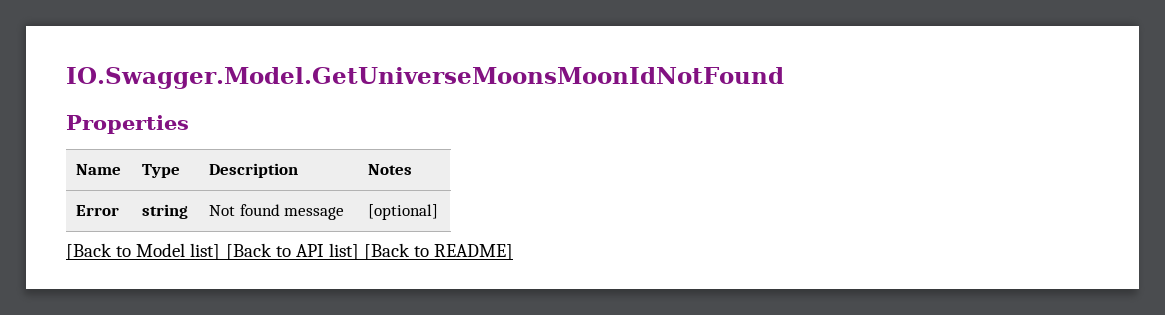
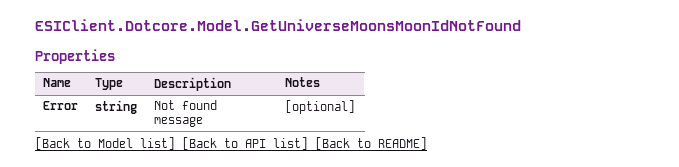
[66,67,784,89] IO.Swagger.Model.GetUniverseMoonsMoonIdNotFound -> [35,19,521,31] ESIClient.Dotcore.Model.GetUniverseMoonsMoonIdNotFound

